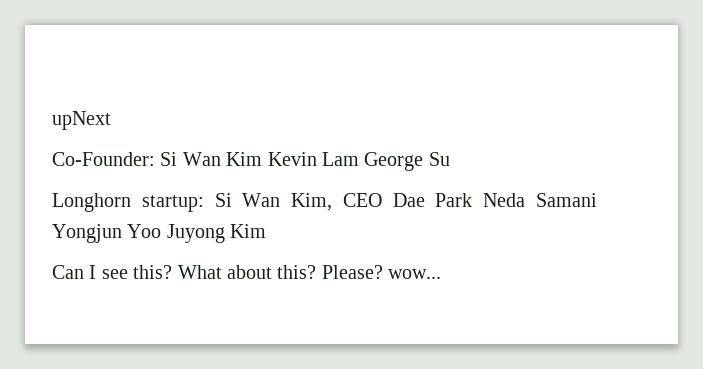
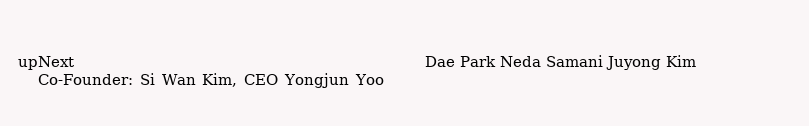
[226,152,450,171] [52,193,382,212] Kim Kevin Lam George Su // Longhorn startup: Si Wan Kim, CEO -> [202,73,385,88] Kim, CEO Yongjun Yoo
[52,224,162,243] Yongjun Yoo -> (603, 61) none
[52,265,442,279] // Can I see this? What about this? Please? wow... -> (696, 61) none

